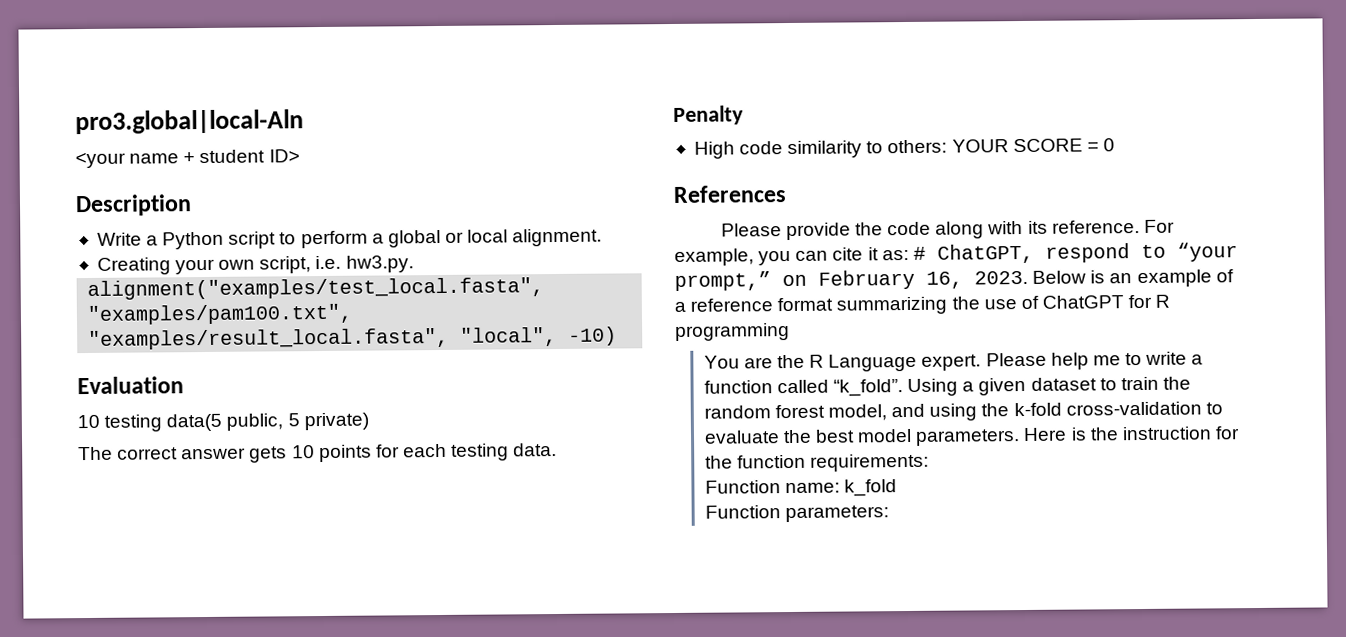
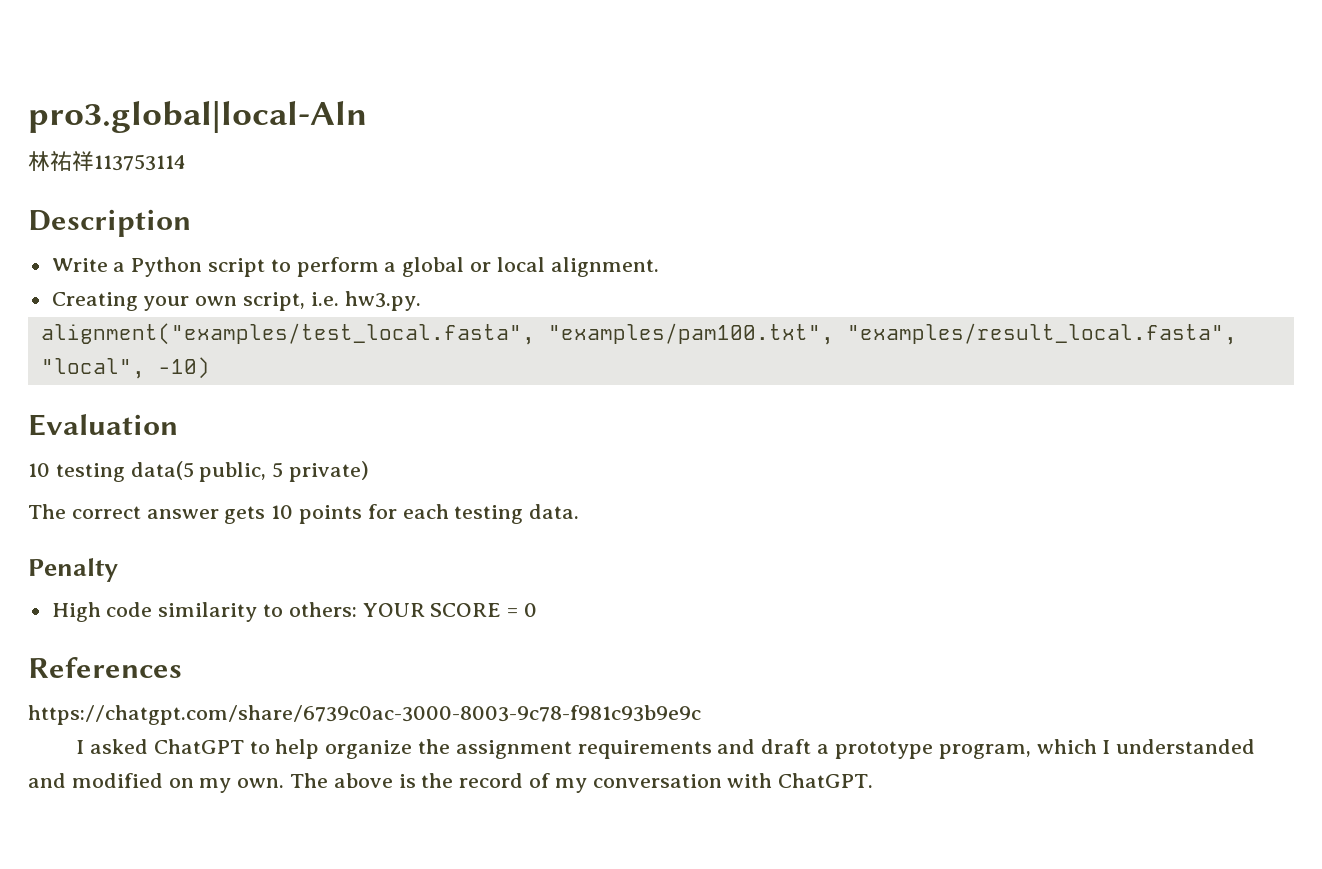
[75,149,300,169] <your name + student ID> -> [28,151,186,171] 林祐祥113753114
[720,219,1175,241] [674,242,1238,266] [674,269,1234,291] [674,294,1171,315] [675,323,790,341] [703,351,1204,372] [703,376,1191,397] [703,401,1223,421] [703,426,1240,446] [704,453,930,472] [704,479,898,497] [704,505,889,523] Please provide the code along with its reference. For example, you can cite it as: # ChatGPT, respond to “your prompt,” on February 16, 2023. Below is an example of a reference format summarizing the use of ChatGPT for R programming // You are the R Language expert. Please help me to write a function called “k_fold”. Using a given dataset to train the random forest model, and using the k-fold cross-validation to evaluate the best model parameters. Here is the instruction for the function requirements: // Function name: k_fold // Function parameters: -> [28,705,701,725] [76,739,1256,759] [28,773,874,793] https://chatgpt.com/share/6739c0ac-3000-8003-9c78-f981c93b9e9c // I asked ChatGPT to help organize the assignment requirements and draft a prototype program, which I understanded and modified on my own. The above is the record of my conversation with ChatGPT.

